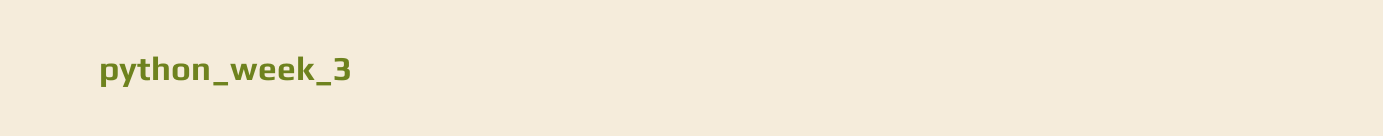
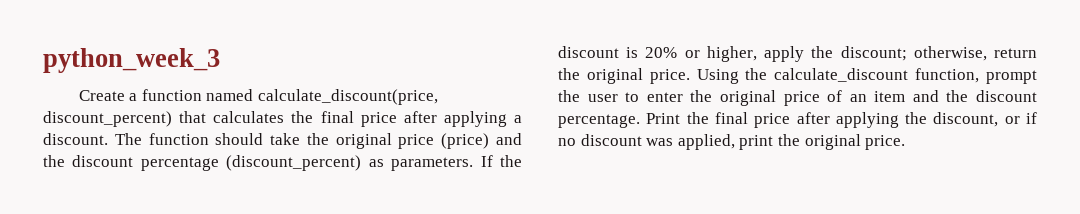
(352, 71) none -> [78,89,438,105] [43,111,522,127] [43,133,522,149] [43,155,522,171] [558,46,1037,62] [558,68,1037,84] [558,90,1037,106] [558,112,1037,128] [558,134,906,150] // Create a function named calculate_discount(price, discount_percent) that calculates the final price after applying a discount. The function should take the original price (price) and the discount percentage (discount_percent) as parameters. If the discount is 20% or higher, apply the discount; otherwise, return the original price. Using the calculate_discount function, prompt the user to enter the original price of an item and the discount percentage. Print the final price after applying the discount, or if no discount was applied, print the original price.

